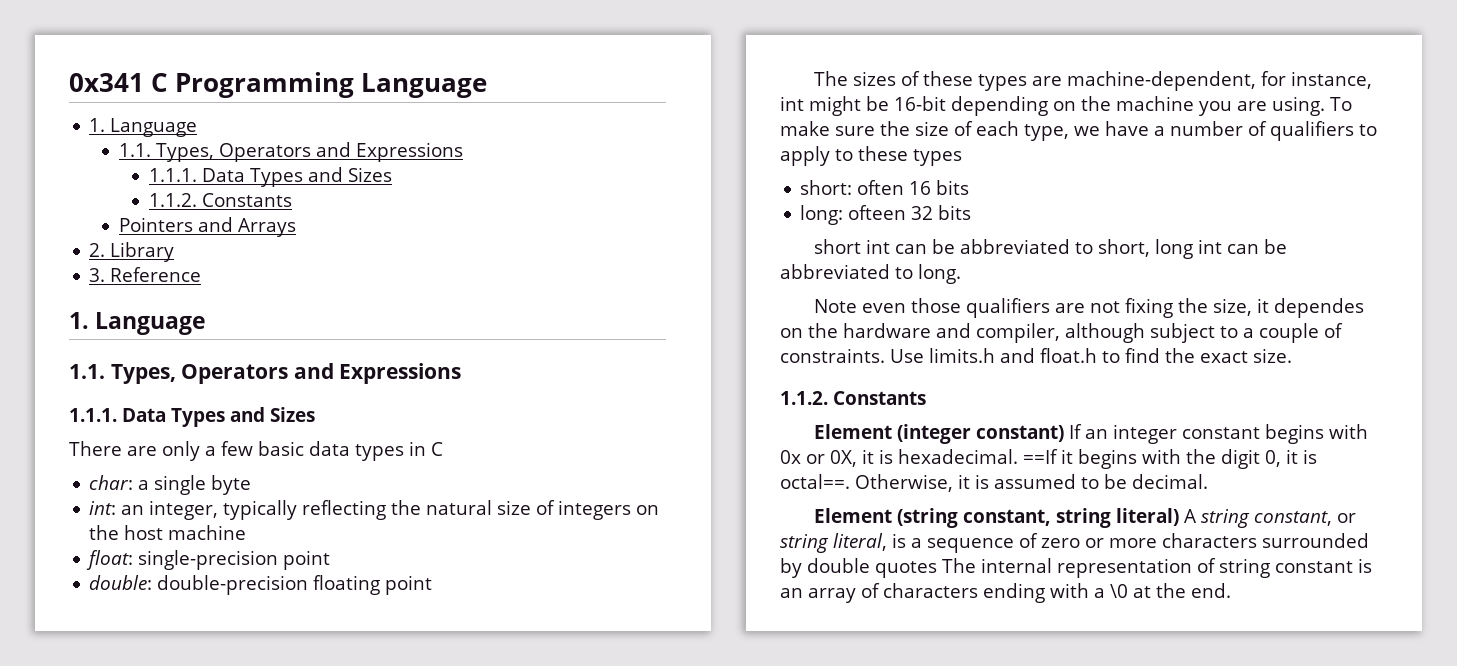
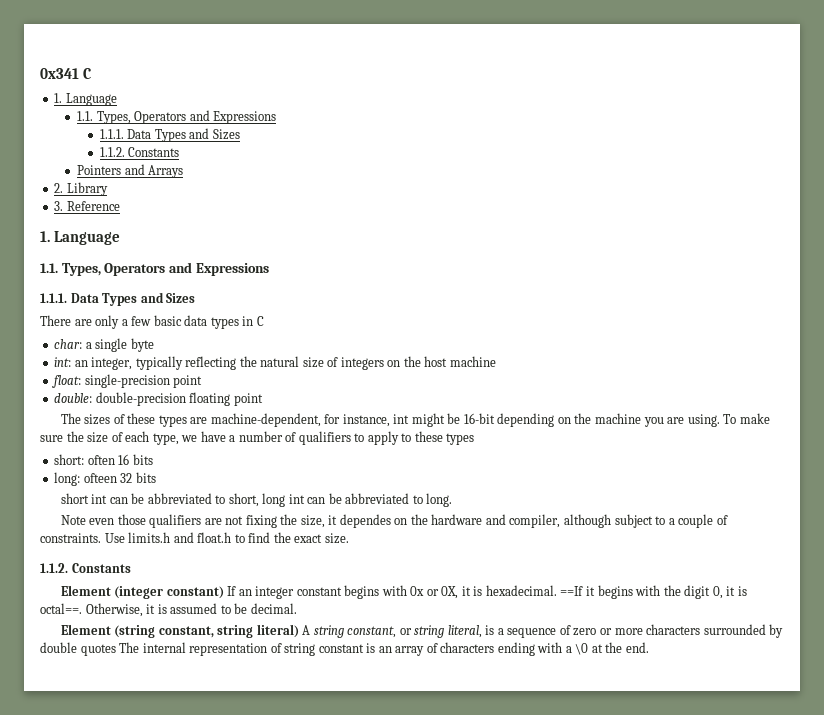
[175,72,488,98] Programming Language -> (92, 73) none

